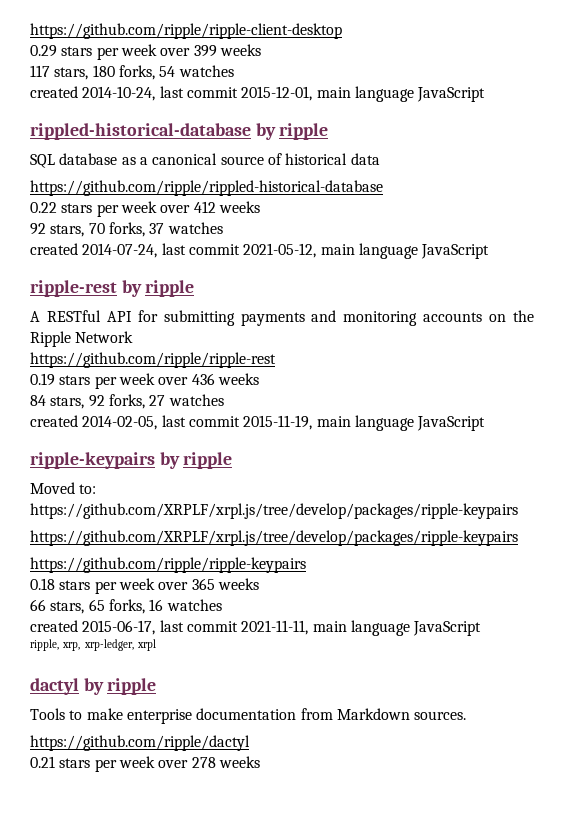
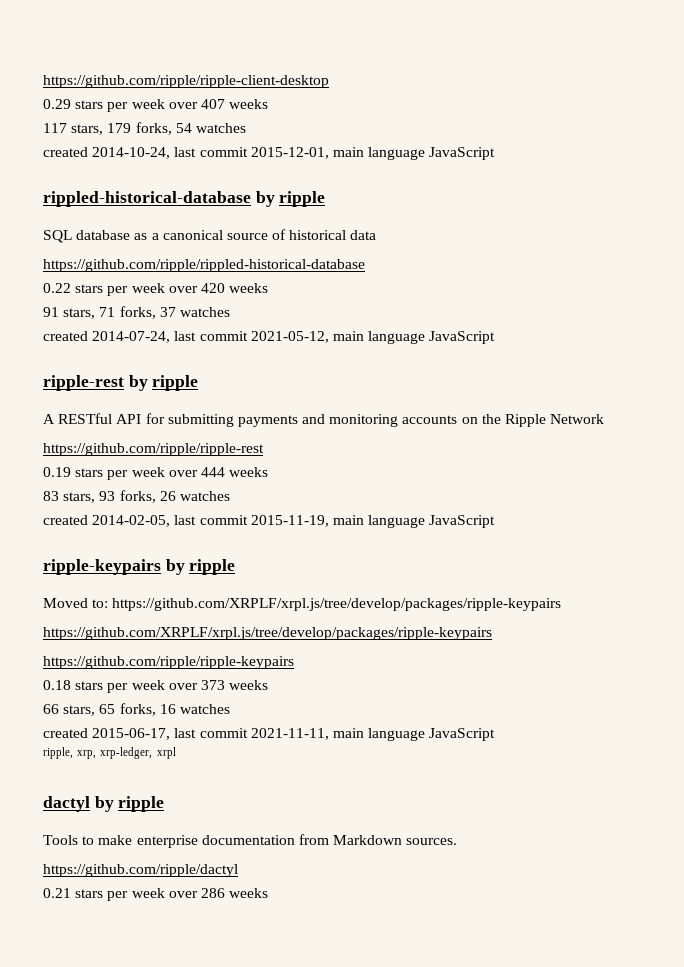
[193,45,217,57] 399 -> [200,99,225,109] 407
[92,65,115,77] 180 -> [107,123,132,133] 179
[193,201,260,213] [30,223,105,237] 412 weeks // 92 stars, 70 -> [200,283,269,293] [43,307,116,319] 420 weeks // 91 stars, 71
[191,373,259,385] [30,394,166,409] 436 weeks // 84 stars, 92 forks, 27 -> [200,467,269,477] [43,490,176,503] 444 weeks // 83 stars, 93 forks, 26
[191,578,215,590] 365 -> [200,680,225,690] 373
[191,757,216,768] 278 -> [200,888,225,898] 286

